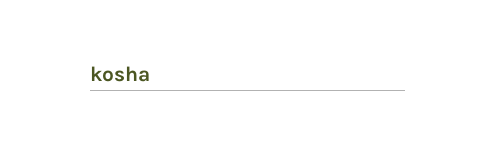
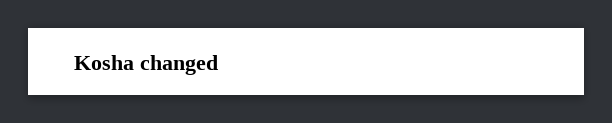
[90,66,150,82] kosha -> [74,55,218,75] Kosha changed

